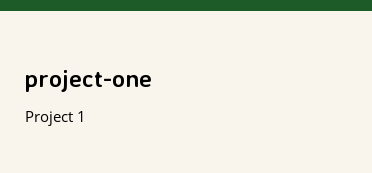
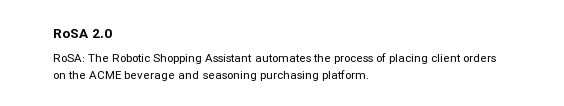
[25,70,152,92] [25,111,87,126] project-one // Project 1 -> [53,29,112,38] [53,53,497,64] [53,70,369,81] RoSA 2.0 // RoSA: The Robotic Shopping Assistant automates the process of placing client orders on the ACME beverage and seasoning purchasing platform.

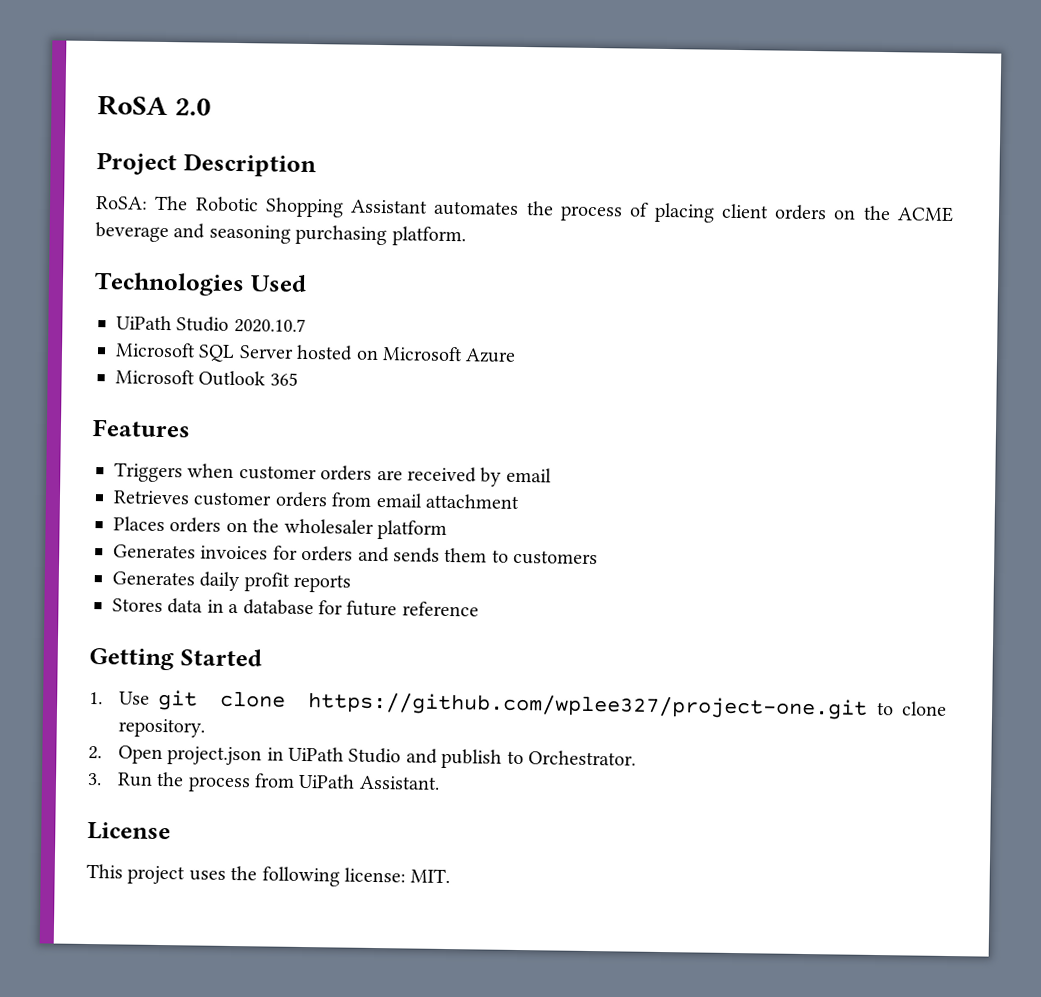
(112, 33) none -> [96,152,317,178] // Project Description
(369, 75) none -> [94,272,307,297] [116,315,306,333] [115,342,517,363] [115,369,298,387] [92,419,191,438] [114,462,552,487] [113,490,520,509] [113,516,447,540] [113,544,599,566] [112,571,352,593] [112,598,479,617] [89,648,262,671] [89,689,947,720] [117,718,205,738] [88,745,636,769] [87,771,440,793] [87,821,171,841] [86,863,451,887] // Technologies Used // UiPath Studio 2020.10.7 // Microsoft SQL Server hosted on Microsoft Azure // Microsoft Outlook 365 // Features // Triggers when customer orders are received by email // Retrieves customer orders from email attachment // Places orders on the wholesaler platform // Generates invoices for orders and sends them to customers // Generates daily profit reports // Stores data in a database for future reference // Getting Started // 1. Use git clone https://github.com/wplee327/project-one.git to clone repository. // 2. Open project.json in UiPath Studio and publish to Orchestrator. // 3. Run the process from UiPath Assistant. // License // This project uses the following license: MIT.

